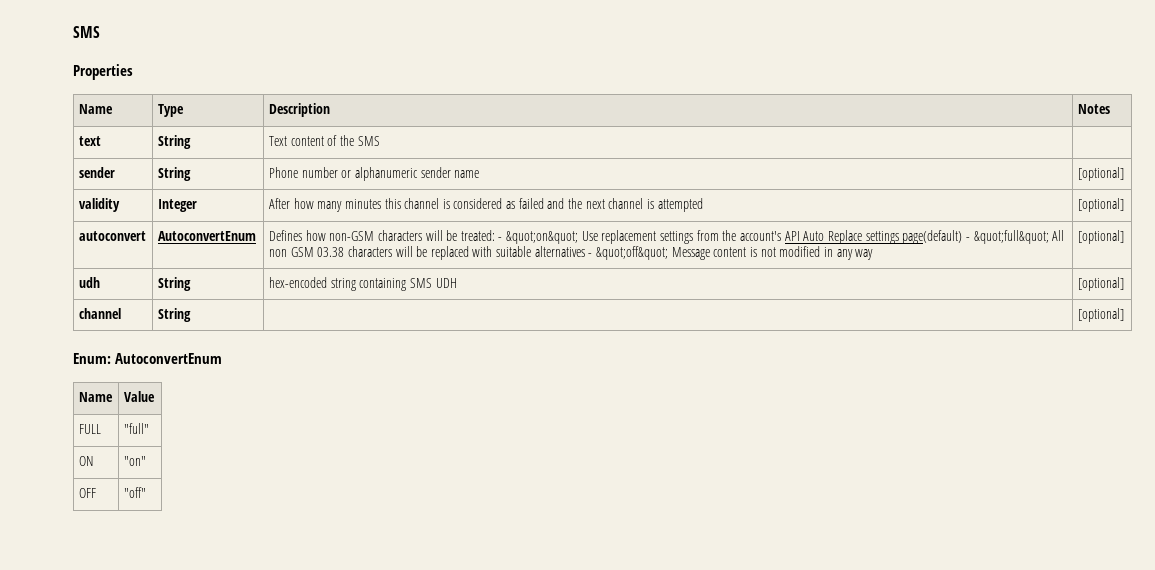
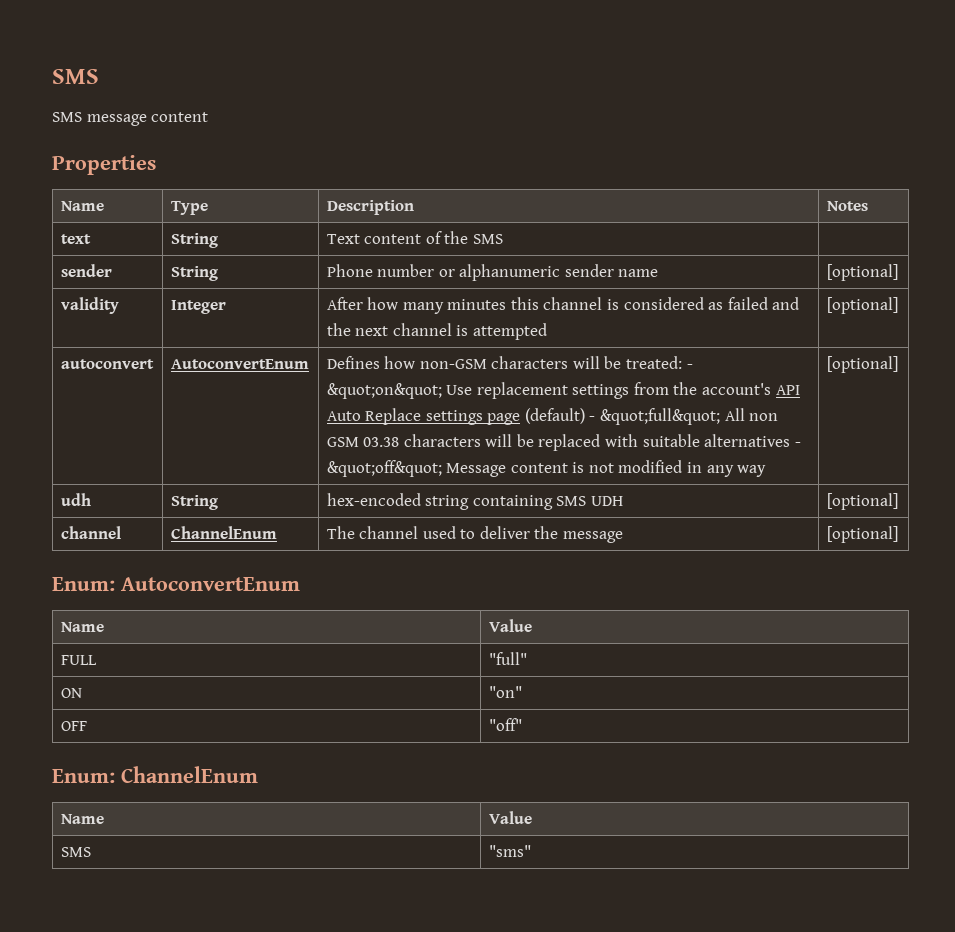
[73,26,100,38] SMS -> [52,69,99,84] [52,112,209,126] SMS // SMS message content
[902,230,963,244] page(default) -> [487,408,585,425] page (default)
[157,308,191,322] String | -> [170,526,277,539] [326,526,624,543] ChannelEnum | The channel used to deliver the message
(146, 492) none -> [52,766,258,783] [60,814,104,824] [488,811,532,824] [60,847,91,857] [488,845,531,857] // Enum: ChannelEnum // Name | Value // SMS | "sms"

